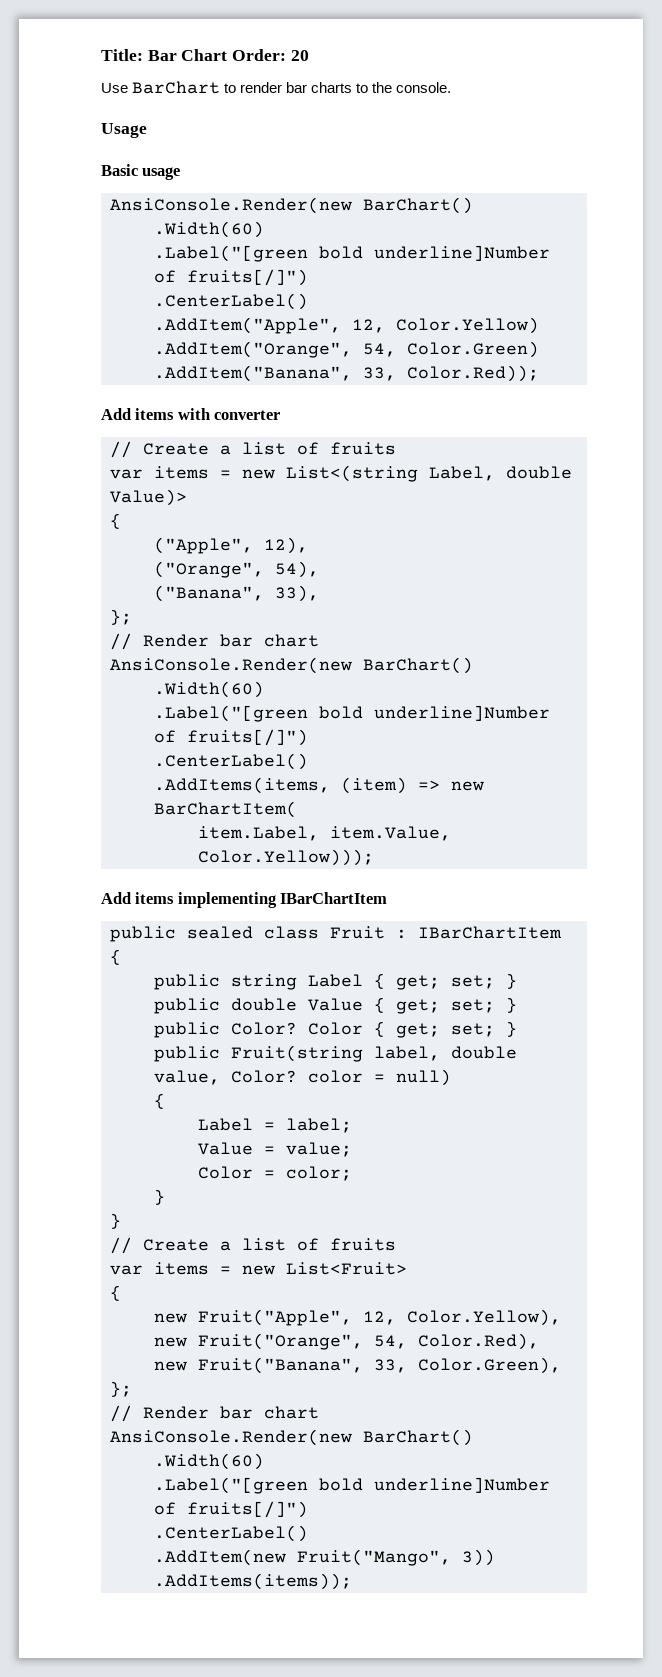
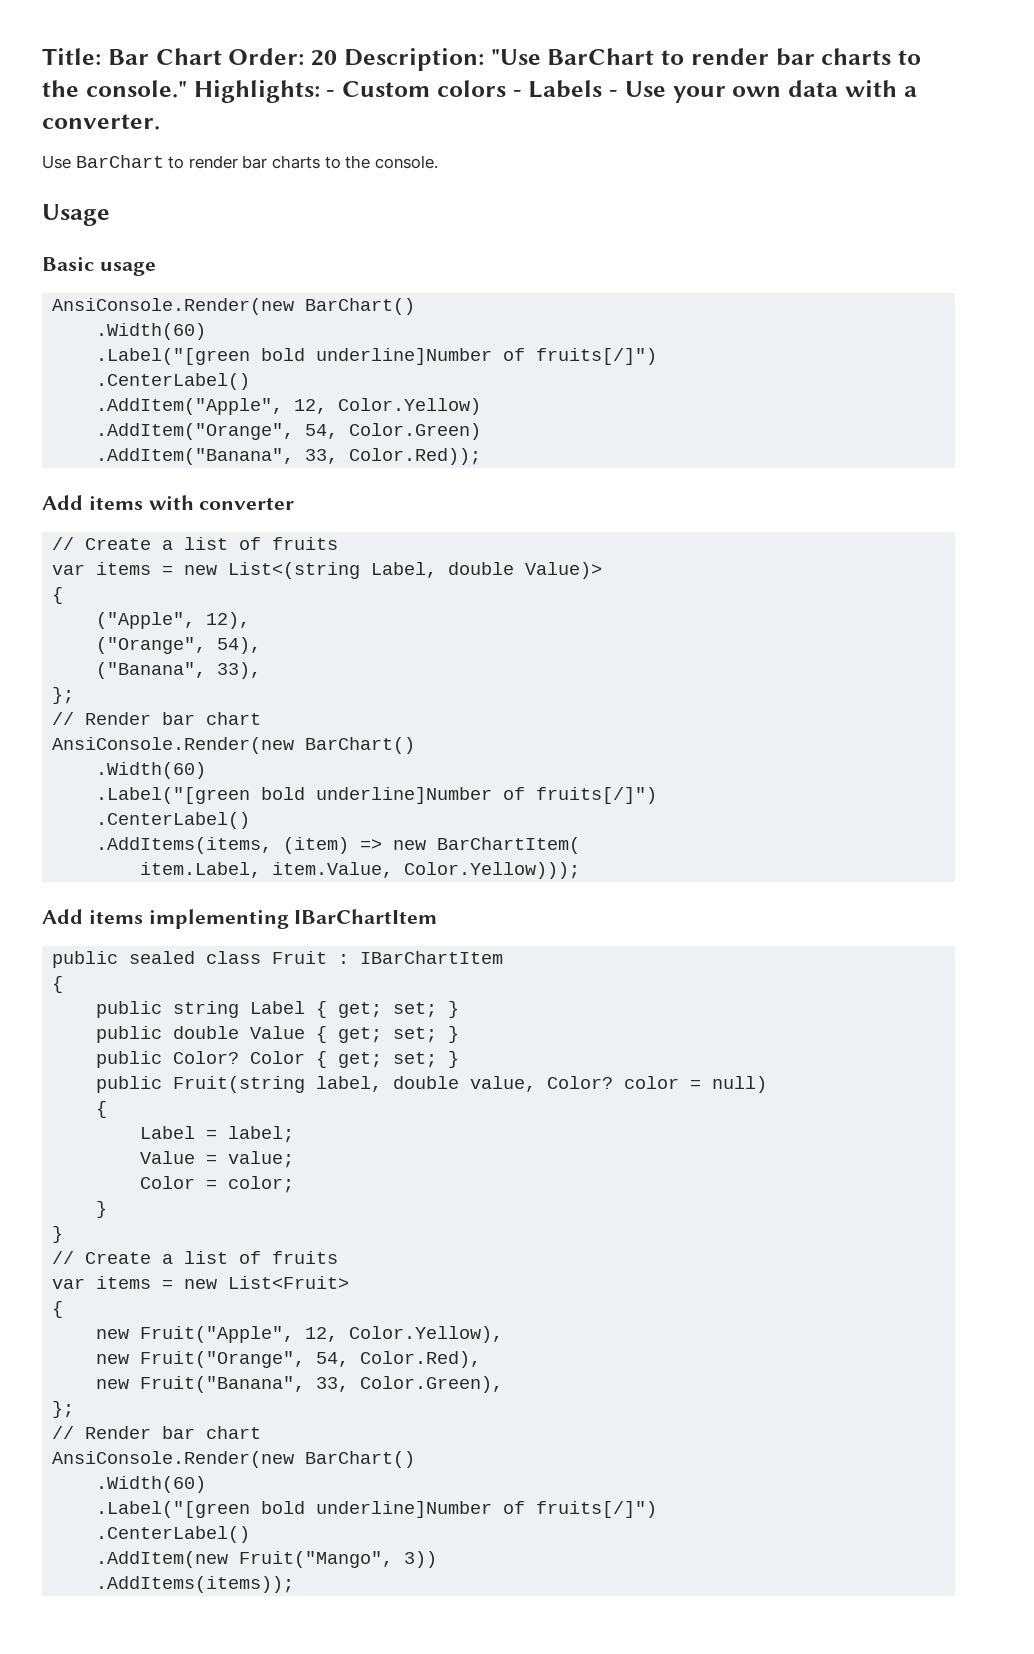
(309, 55) none -> [343,48,921,71] [42,80,917,103] [42,114,160,130] Description: "Use BarChart to render bar charts to the console." Highlights: - Custom colors - Labels - Use your own data with a converter.

